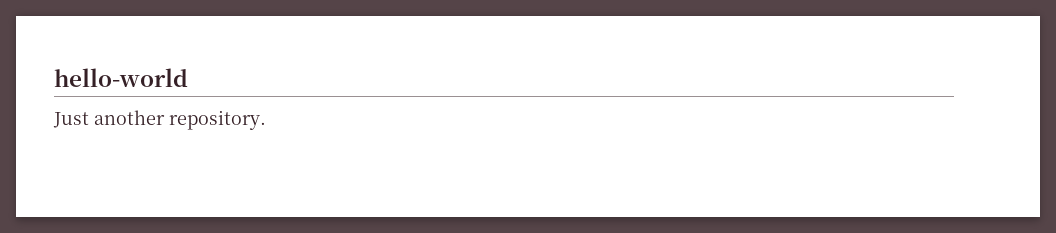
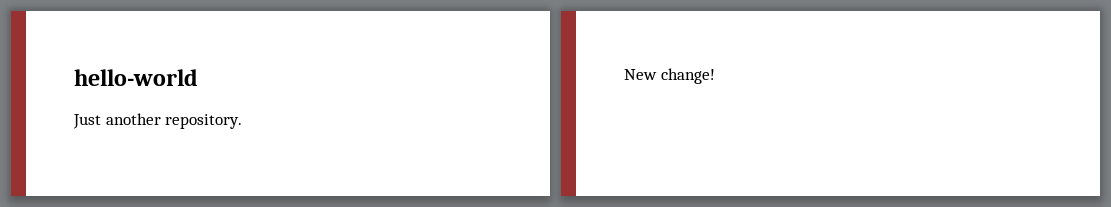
(266, 120) none -> [624,68,715,84] // New change!

